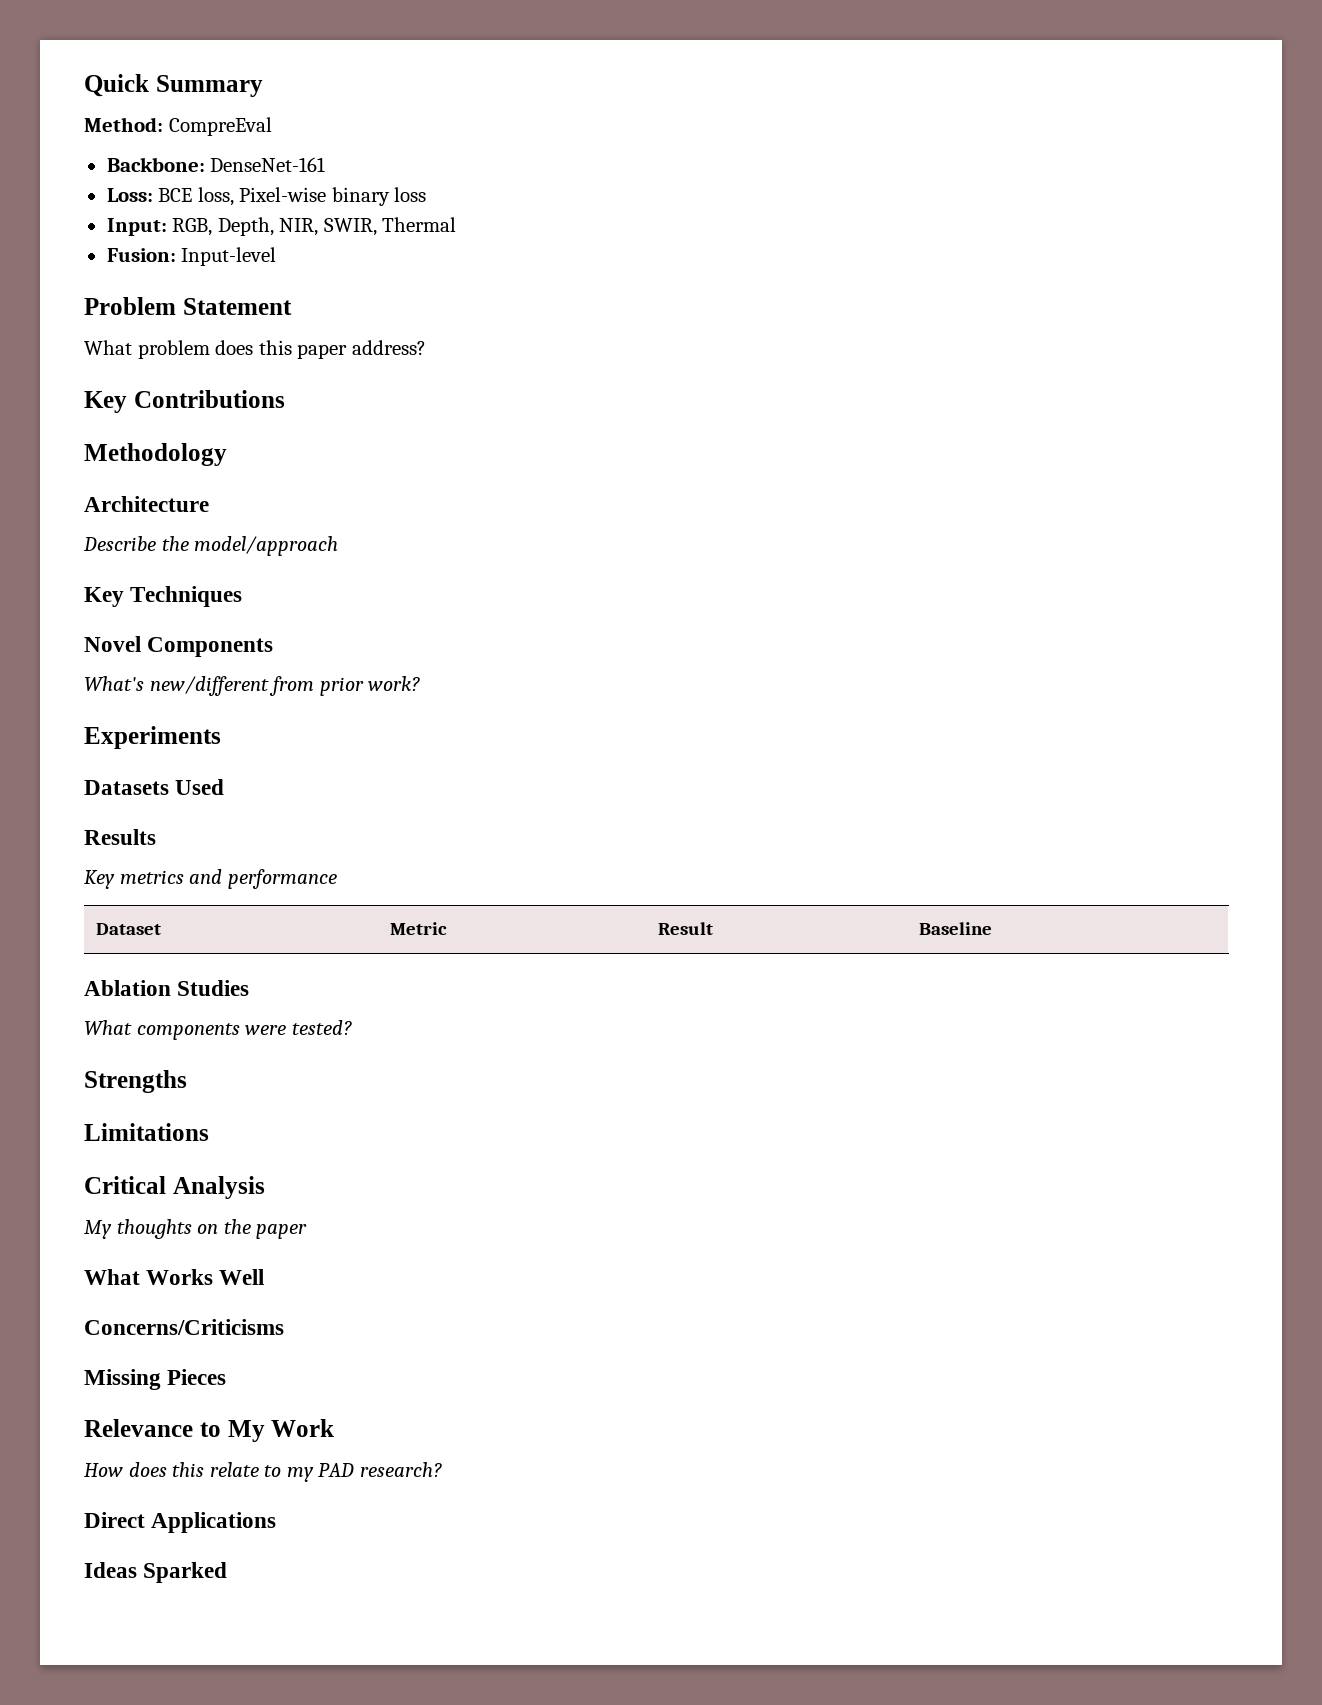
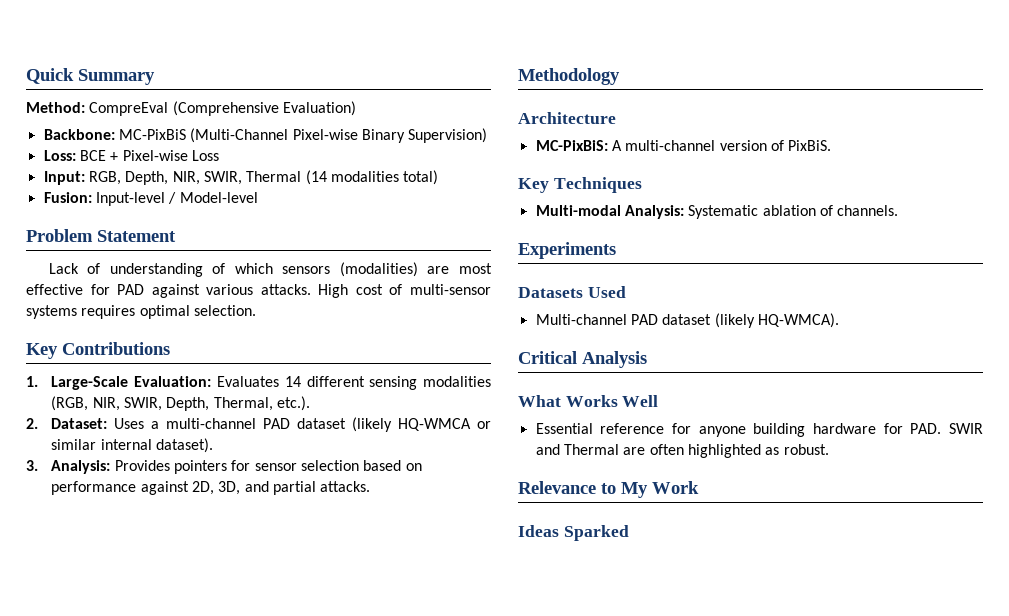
(272, 126) none -> [172,101,356,116] (Comprehensive Evaluation)
[210,157,326,172] [106,187,427,206] DenseNet-161 // Loss: BCE loss, Pixel-wise binary loss -> [118,128,488,143] [43,150,219,161] MC-PixBiS (Multi-Channel Pixel-wise Binary Supervision) // Loss: BCE + Pixel-wise Loss
(457, 224) none -> [305,170,439,185] (14 modalities total)
(277, 256) none -> [168,192,258,204] / Model-level
[84,340,426,359] [84,390,285,413] [84,443,227,466] [84,496,209,512] [83,536,339,556] [84,586,243,607] [84,636,274,657] [84,676,421,696] [84,726,221,749] [84,779,225,795] [84,829,156,845] [84,869,337,889] [96,923,162,935] [390,922,448,935] [658,922,714,935] [919,922,993,935] [84,980,250,996] [84,1020,352,1040] [84,1070,187,1093] [84,1123,209,1141] [84,1176,265,1199] [84,1219,308,1239] [84,1269,265,1285] [84,1319,284,1335] [84,1369,227,1390] [84,1419,335,1442] [84,1462,442,1482] [84,1512,277,1533] What problem does this paper address? // Key Contributions // Methodology // Architecture // Describe the model/approach // Key Techniques // Novel Components // What's new/different from prior work? // Experiments // Datasets Used // Results // Key metrics and performance // Dataset | Metric | Result | Baseline // Ablation Studies // What components were tested? // Strengths // Limitations // Critical Analysis // My thoughts on the paper // What Works Well // Concerns/Criticisms // Missing Pieces // Relevance to My Work // How does this relate to my PAD research? // Direct Applications -> [48,262,492,277] [26,284,491,298] [26,305,256,319] [26,342,170,359] [26,376,492,390] [51,396,311,411] [26,417,491,432] [51,438,214,453] [26,460,422,474] [51,481,371,495] [518,68,620,85] [518,112,616,124] [535,140,832,151] [518,177,642,193] [535,205,899,219] [518,242,616,259] [518,286,626,298] [535,313,839,328] [518,351,647,368] [518,395,659,407] [535,423,983,437] [535,444,829,458] [518,481,699,498] Lack of understanding of which sensors (modalities) are most effective for PAD against various attacks. High cost of multi-sensor systems requires optimal selection. // Key Contributions // 1. Large-Scale Evaluation: Evaluates 14 different sensing modalities (RGB, NIR, SWIR, Depth, Thermal, etc.). // 2. Dataset: Uses a multi-channel PAD dataset (likely HQ-WMCA or similar internal dataset). // 3. Analysis: Provides pointers for sensor selection based on performance against 2D, 3D, and partial attacks. // Methodology // Architecture // MC-PixBiS: A multi-channel version of PixBiS. // Key Techniques // Multi-modal Analysis: Systematic ablation of channels. // Experiments // Datasets Used // Multi-channel PAD dataset (likely HQ-WMCA). // Critical Analysis // What Works Well // Essential reference for anyone building hardware for PAD. SWIR and Thermal are often highlighted as robust. // Relevance to My Work

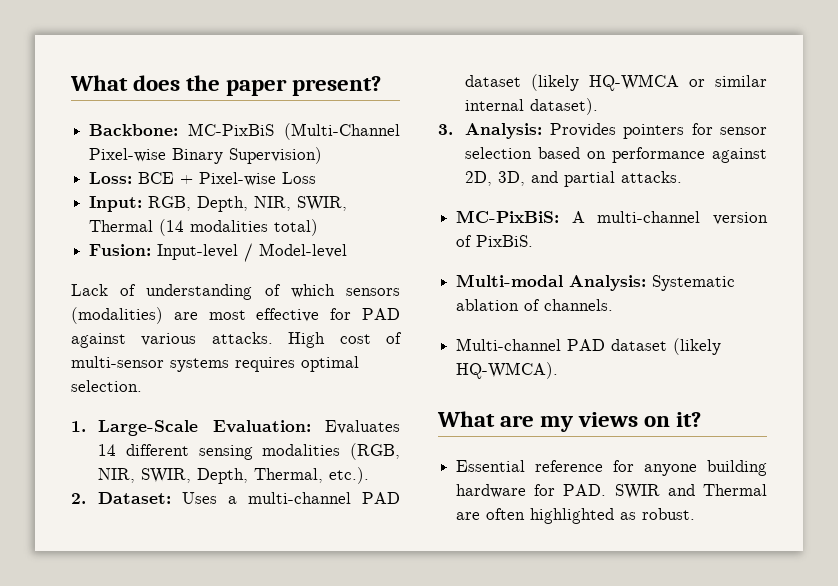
[26,68,155,85] [26,101,356,116] Quick Summary // Method: CompreEval (Comprehensive Evaluation) -> [70,75,382,96] What does the paper present?
[26,229,176,242] // Problem Statement -> (348, 250) none
[26,342,170,359] // Key Contributions -> (142, 386) none
[518,68,620,85] [518,112,616,124] // Methodology // Architecture -> (683, 177) none
[518,177,642,193] // Key Techniques -> (534, 241) none
[518,242,616,259] [518,286,626,298] // Experiments // Datasets Used -> (614, 305) none
[518,351,647,368] [518,395,659,407] // Critical Analysis // What Works Well -> [437,411,702,432] // What are my views on it?
[518,481,699,498] [518,525,629,541] // Relevance to My Work // Ideas Sparked -> (696, 514) none

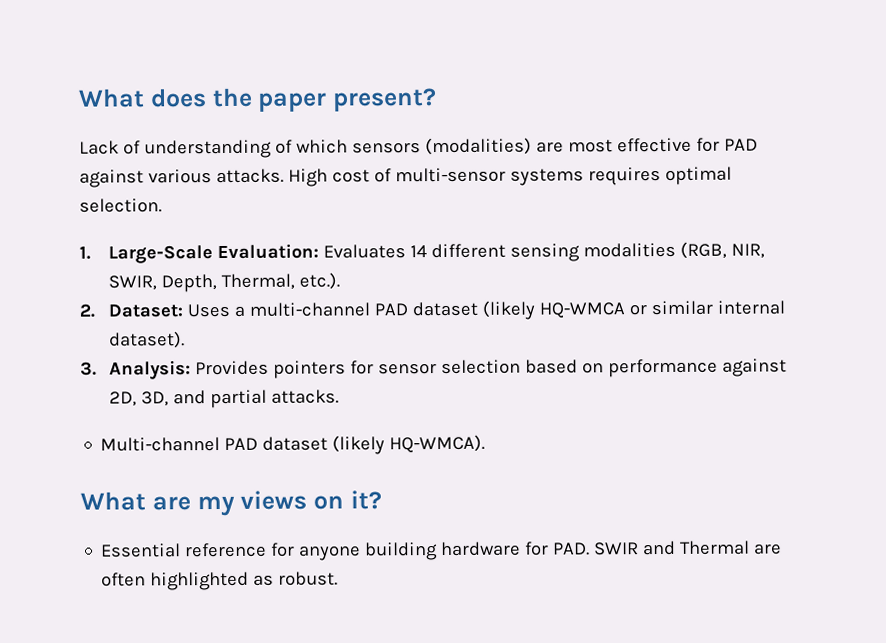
[89,123,400,140] [89,147,323,164] [89,172,317,186] [89,196,348,212] [89,219,319,236] [89,243,348,262] // Backbone: MC-PixBiS (Multi-Channel Pixel-wise Binary Supervision) // Loss: BCE + Pixel-wise Loss // Input: RGB, Depth, NIR, SWIR, Thermal (14 modalities total) // Fusion: Input-level / Model-level -> (437, 100) none
[456,210,768,225] [456,235,534,247] [456,274,736,291] [456,299,614,311] // MC-PixBiS: A multi-channel version of PixBiS. // Multi-modal Analysis: Systematic ablation of channels. -> (340, 396) none

